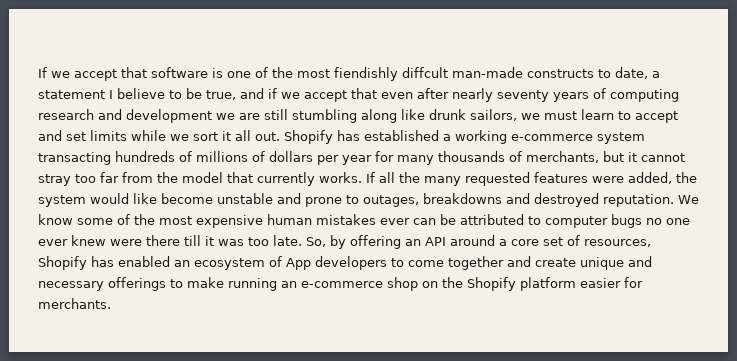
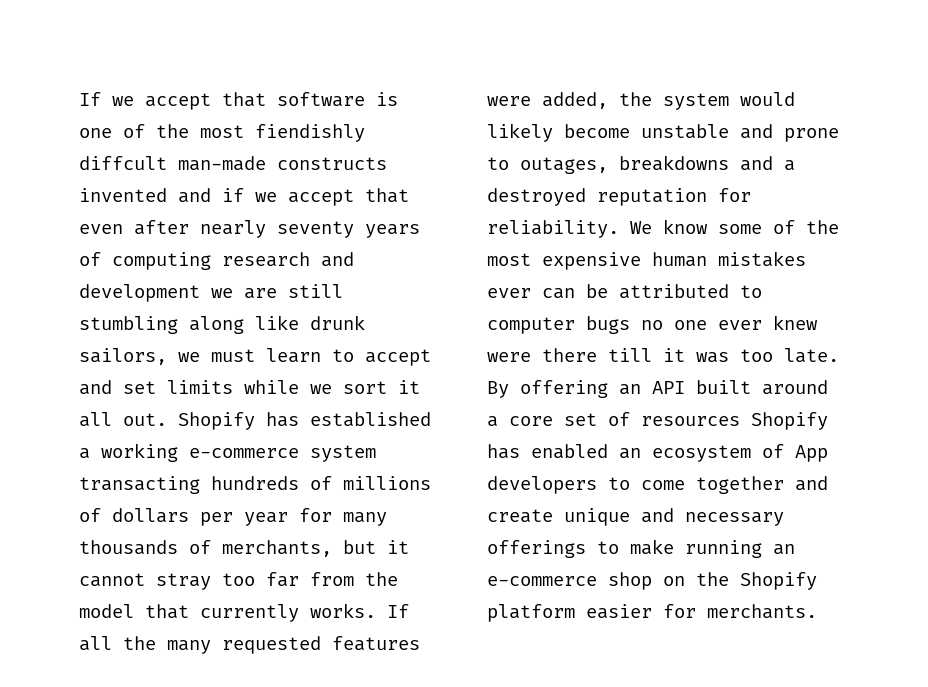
[598,67,660,79] [38,88,236,100] to date, a statement I believe to be true, -> [79,188,167,202] invented
[133,193,157,204] like -> [487,123,553,142] likely
[534,193,674,207] destroyed reputation. -> [784,160,795,171] [487,188,751,206] [487,220,619,238] a destroyed reputation for reliability.
[306,235,346,249] So, by -> [487,381,509,398] By
(446, 241) none -> [696,380,751,394] built
[584,239,651,247] resources, -> [641,416,740,426] resources

